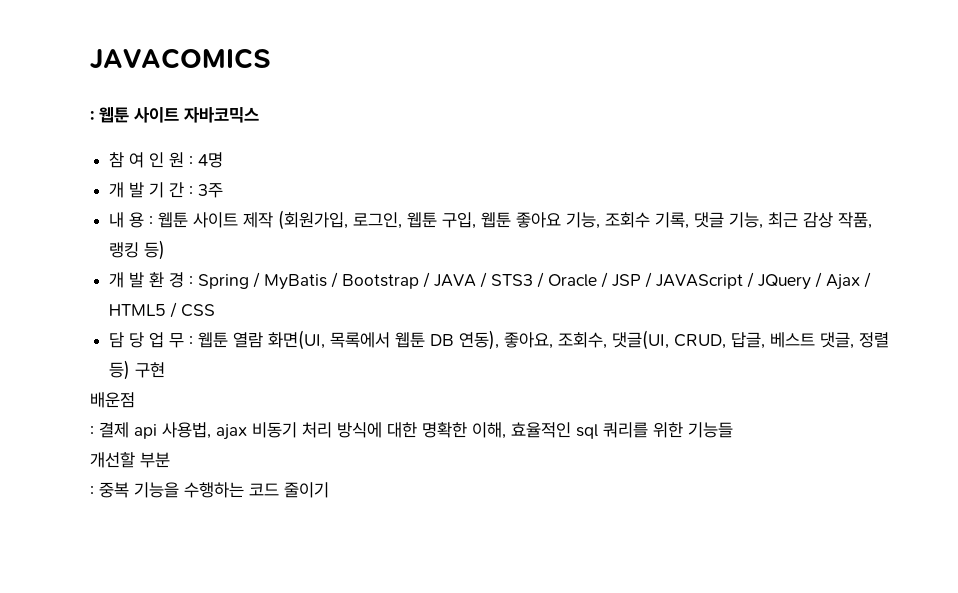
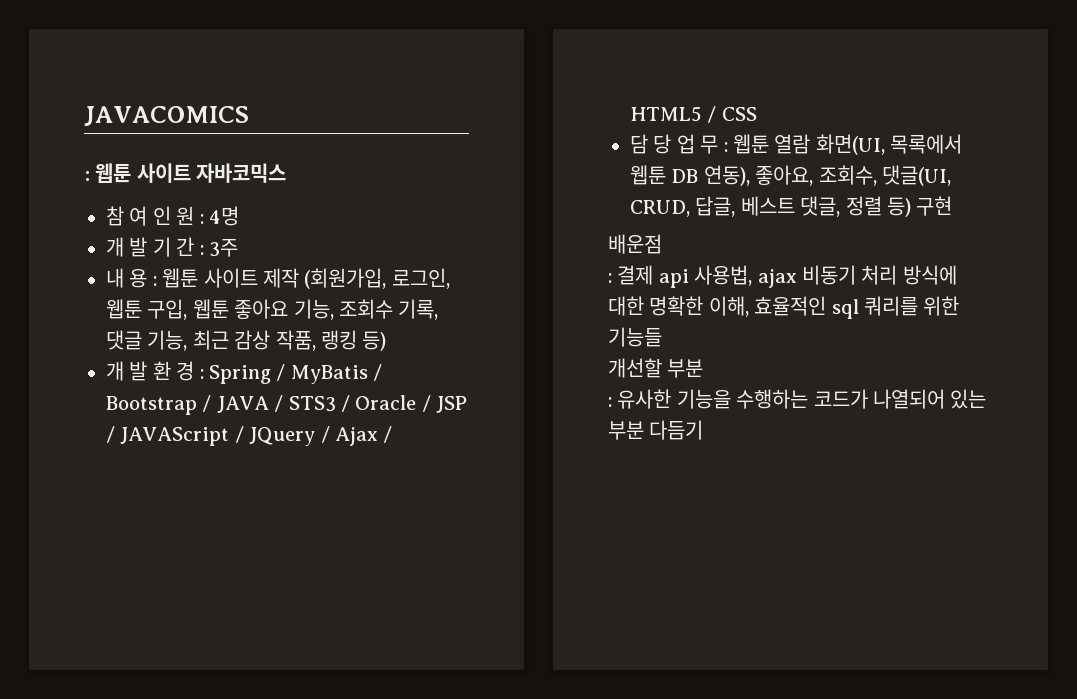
[99,482,129,498] 중복 -> [617,389,672,409] 유사한
[249,482,329,498] 코드 줄이기 -> [813,389,987,409] [608,420,704,440] 코드가 나열되어 있는 부분 다듬기

